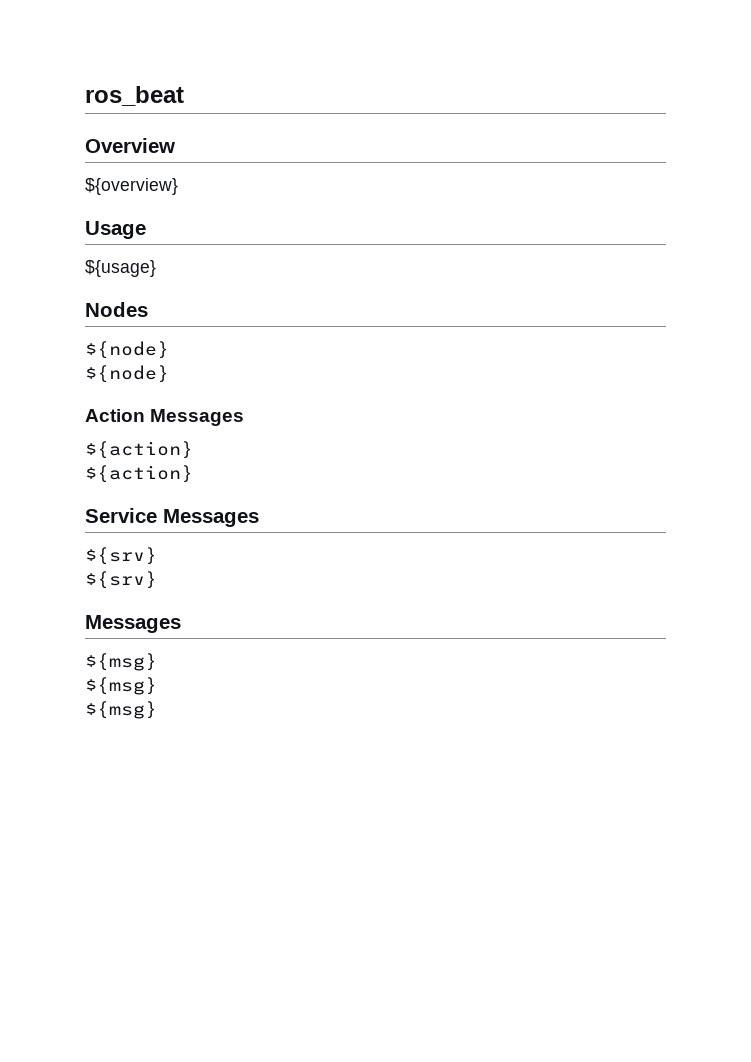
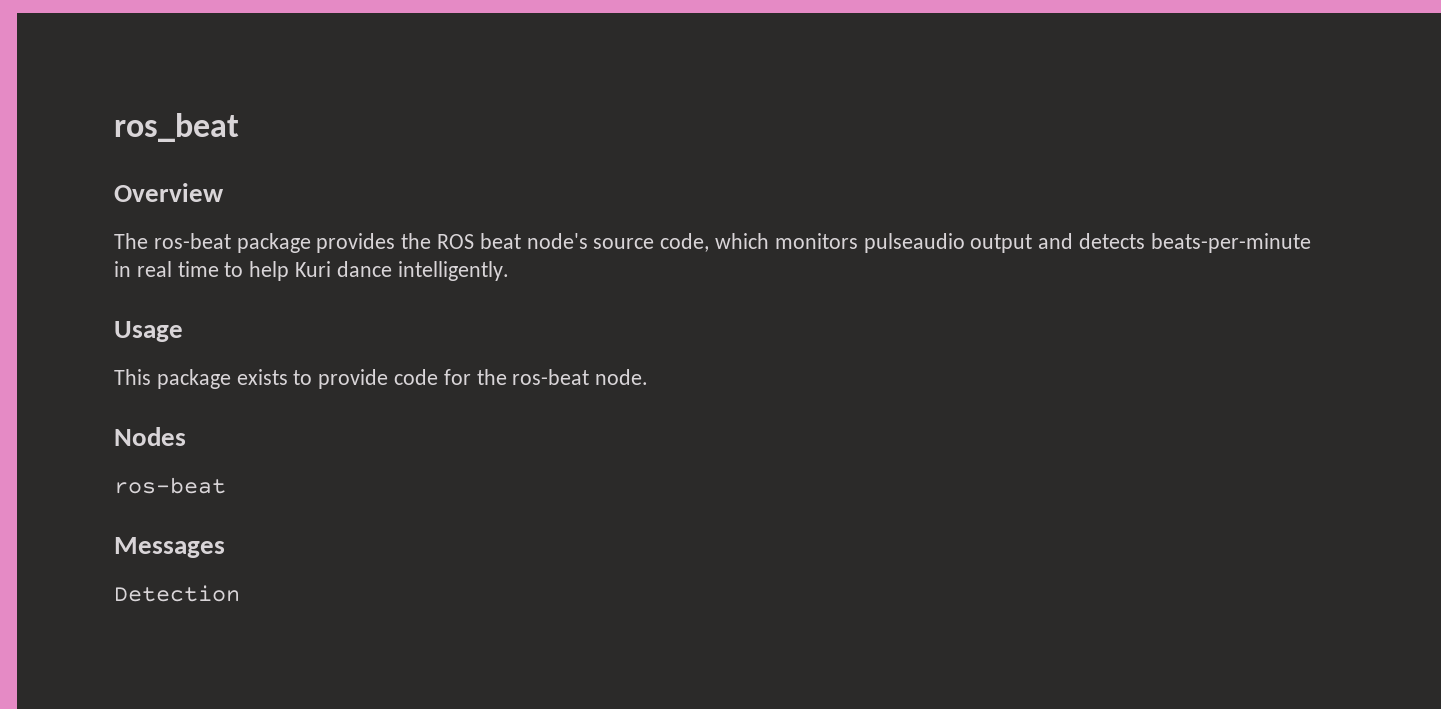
[85,178,178,195] [85,221,146,239] [85,260,156,277] [85,302,148,317] [85,341,169,359] [85,365,169,383] [85,409,245,426] [85,441,193,459] [85,465,193,483] [85,508,259,527] [85,547,157,565] [85,571,157,589] [85,615,181,633] [85,653,157,671] [85,677,157,695] [85,701,157,719] ${overview} // Usage // ${usage} // Nodes // ${node} // ${node} // Action Messages // ${action} // ${action} // Service Messages // ${srv} // ${srv} // Messages // ${msg} // ${msg} // ${msg} -> [114,233,1311,253] [114,261,509,281] [114,321,183,342] [114,369,649,389] [114,427,186,446] [114,477,226,494] [114,537,225,558] [114,585,240,602] The ros-beat package provides the ROS beat node's source code, which monitors pulseaudio output and detects beats-per-minute in real time to help Kuri dance intelligently. // Usage // This package exists to provide code for the ros-beat node. // Nodes // ros-beat // Messages // Detection

